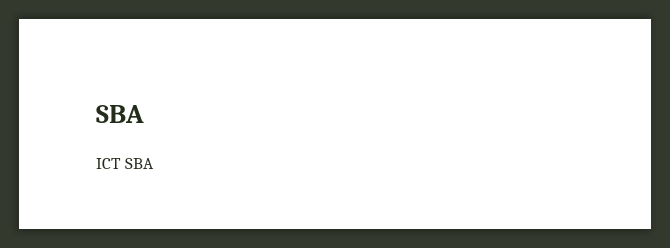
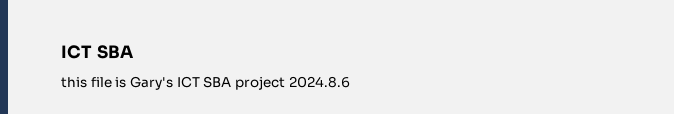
(96, 114) none -> [61,45,92,59] ICT
[96,158,154,169] ICT SBA -> [61,76,350,90] this file is Gary's ICT SBA project 2024.8.6

